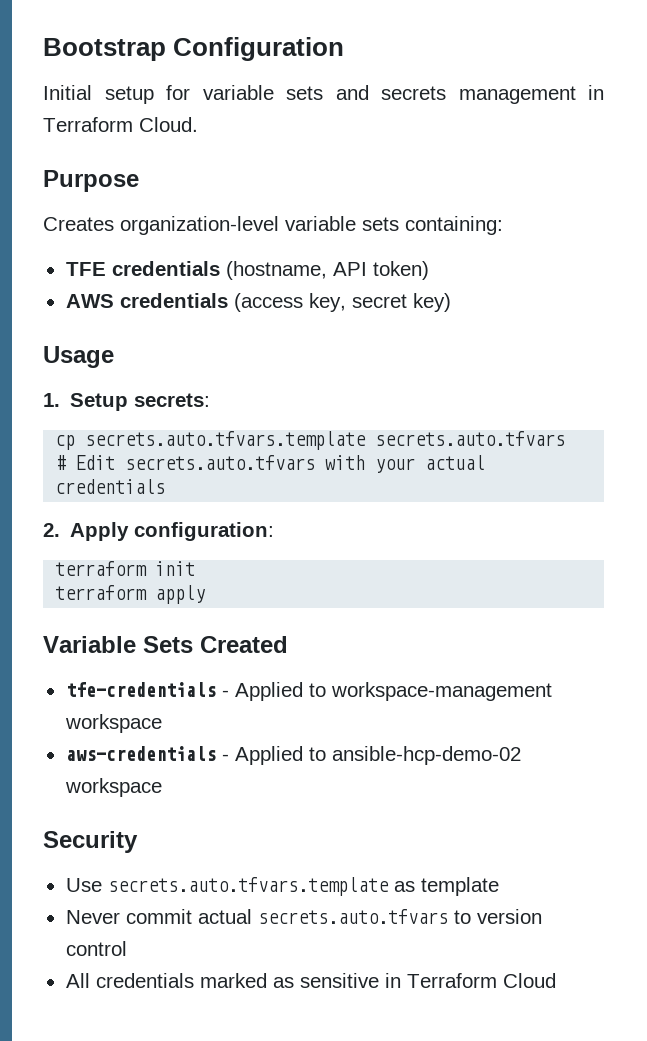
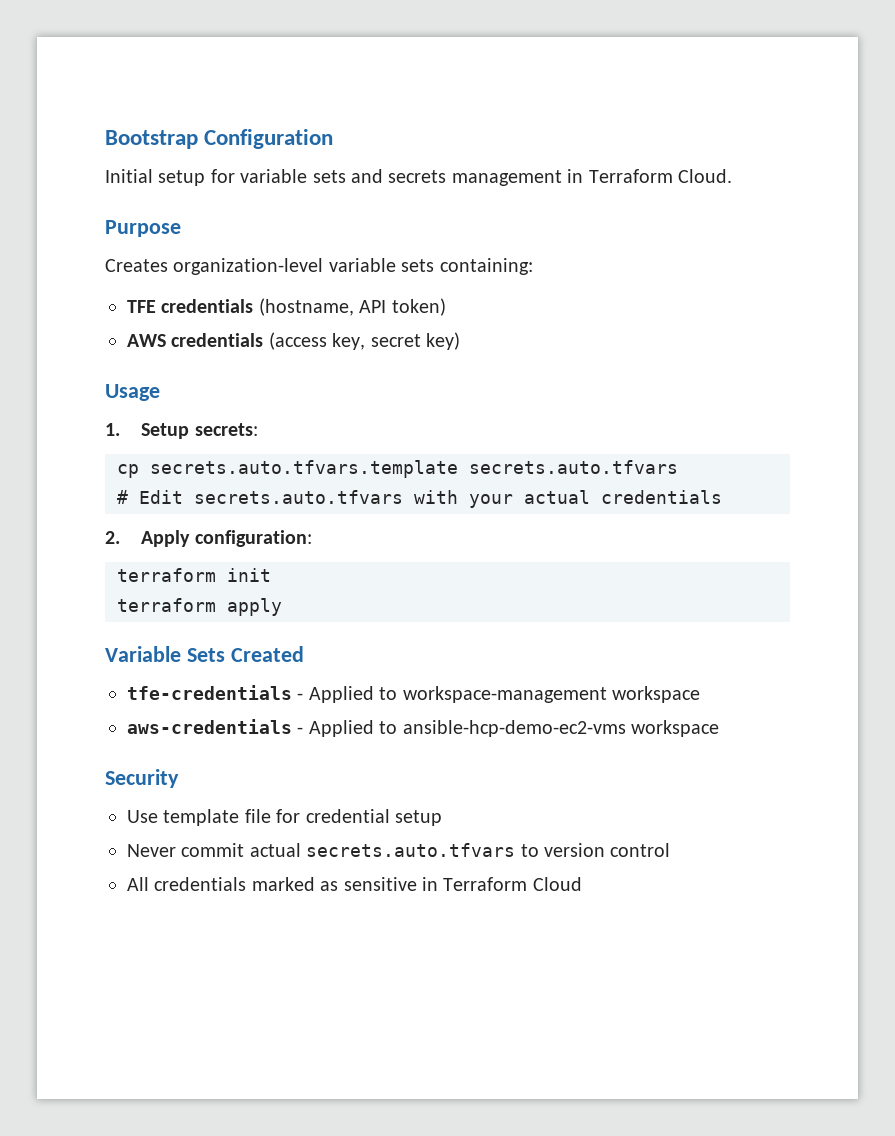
[331,746,521,765] ansible-hcp-demo-02 -> [402,720,626,737] ansible-hcp-demo-ec2-vms
[107,877,415,896] secrets.auto.tfvars.template as -> (158, 816) none
(499, 886) none -> [244,809,442,826] file for credential setup

